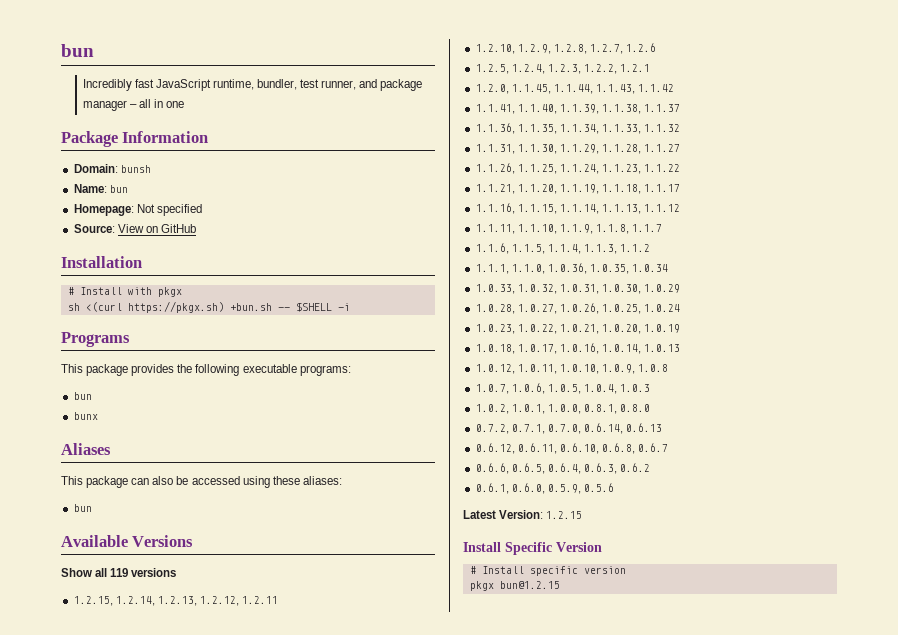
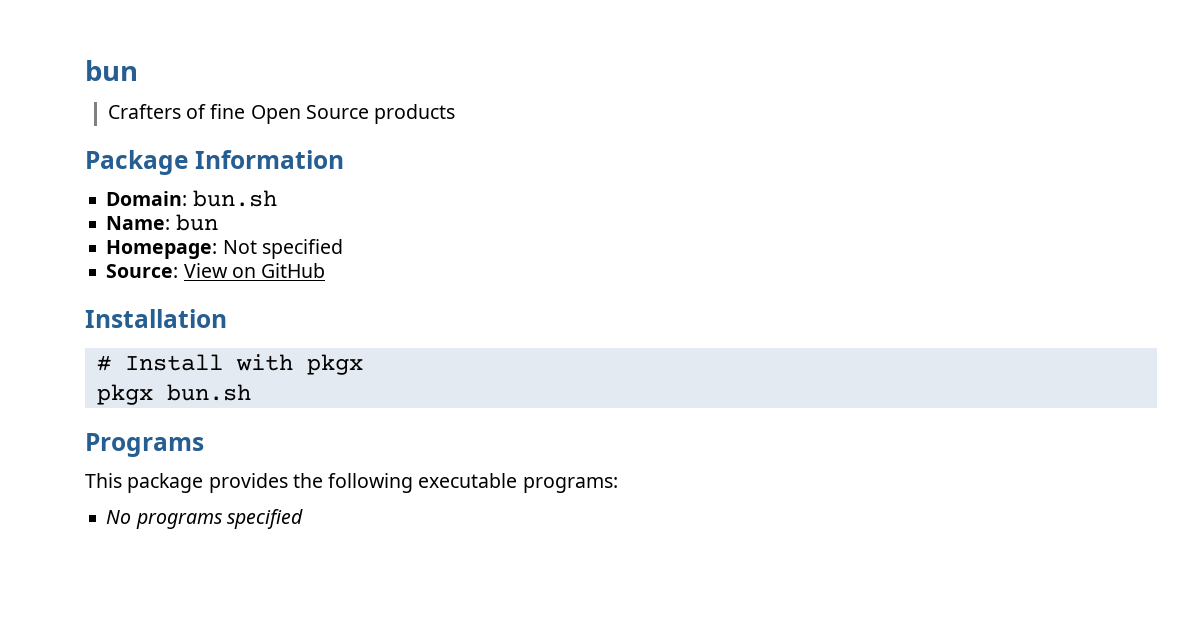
[61,44,94,57] [82,79,423,91] [82,99,185,111] bun // Incredibly fast JavaScript runtime, bundler, test runner, and package manager – all in one -> [85,60,138,81] [107,104,456,124] bun // Crafters of fine Open Source products
[120,165,151,173] bunsh -> [192,190,277,207] bun.sh
[67,301,350,313] sh <(curl https://pkgx.sh) +bun.sh -- $SHELL -i -> [96,384,251,405] pkgx bun.sh
[73,392,92,400] [73,412,98,420] [61,443,111,455] [61,476,342,488] [73,504,92,512] [61,535,194,547] [61,568,177,577] [73,596,279,606] [475,43,657,54] [475,64,651,74] [475,84,675,94] [475,104,681,114] [475,123,681,134] [475,144,681,154] [475,163,681,174] [475,184,681,194] [475,203,681,214] [475,224,663,234] [475,243,651,254] [475,263,669,274] [475,284,681,294] [475,303,681,314] [475,324,681,334] [475,343,681,354] [475,364,669,374] [475,383,651,394] [475,404,651,414] [475,423,663,434] [475,443,669,454] [475,463,651,474] [475,483,614,494] [463,510,583,519] [463,542,602,555] [469,566,626,576] [469,581,560,591] bun // bunx // Aliases // This package can also be accessed using these aliases: // bun // Available Versions // Show all 119 versions // 1.2.15, 1.2.14, 1.2.13, 1.2.12, 1.2.11 // 1.2.10, 1.2.9, 1.2.8, 1.2.7, 1.2.6 // 1.2.5, 1.2.4, 1.2.3, 1.2.2, 1.2.1 // 1.2.0, 1.1.45, 1.1.44, 1.1.43, 1.1.42 // 1.1.41, 1.1.40, 1.1.39, 1.1.38, 1.1.37 // 1.1.36, 1.1.35, 1.1.34, 1.1.33, 1.1.32 // 1.1.31, 1.1.30, 1.1.29, 1.1.28, 1.1.27 // 1.1.26, 1.1.25, 1.1.24, 1.1.23, 1.1.22 // 1.1.21, 1.1.20, 1.1.19, 1.1.18, 1.1.17 // 1.1.16, 1.1.15, 1.1.14, 1.1.13, 1.1.12 // 1.1.11, 1.1.10, 1.1.9, 1.1.8, 1.1.7 // 1.1.6, 1.1.5, 1.1.4, 1.1.3, 1.1.2 // 1.1.1, 1.1.0, 1.0.36, 1.0.35, 1.0.34 // 1.0.33, 1.0.32, 1.0.31, 1.0.30, 1.0.29 // 1.0.28, 1.0.27, 1.0.26, 1.0.25, 1.0.24 // 1.0.23, 1.0.22, 1.0.21, 1.0.20, 1.0.19 // 1.0.18, 1.0.17, 1.0.16, 1.0.14, 1.0.13 // 1.0.12, 1.0.11, 1.0.10, 1.0.9, 1.0.8 // 1.0.7, 1.0.6, 1.0.5, 1.0.4, 1.0.3 // 1.0.2, 1.0.1, 1.0.0, 0.8.1, 0.8.0 // 0.7.2, 0.7.1, 0.7.0, 0.6.14, 0.6.13 // 0.6.12, 0.6.11, 0.6.10, 0.6.8, 0.6.7 // 0.6.6, 0.6.5, 0.6.4, 0.6.3, 0.6.2 // 0.6.1, 0.6.0, 0.5.9, 0.5.6 // Latest Version: 1.2.15 // Install Specific Version // # Install specific version // pkgx bun@1.2.15 -> [106,509,303,529] No programs specified

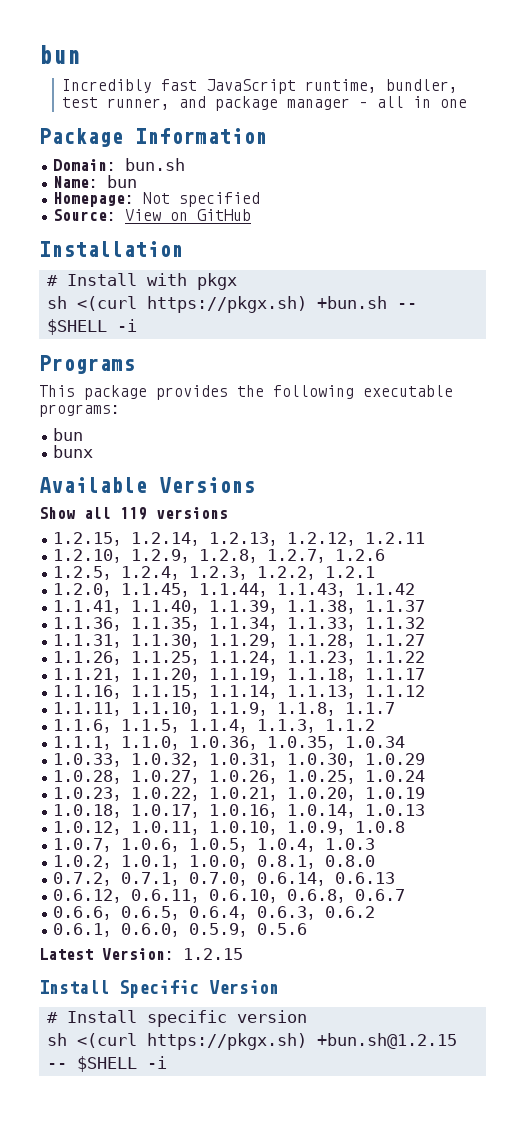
[85,60,138,81] [107,104,456,124] bun // Crafters of fine Open Source products -> [39,45,81,64] [61,79,458,94] [61,96,467,111] bun // Incredibly fast JavaScript runtime, bundler, test runner, and package manager – all in one
[96,384,251,405] pkgx bun.sh -> [46,296,417,313] [46,319,137,335] sh <(curl https://pkgx.sh) +bun.sh -- $SHELL -i
[106,509,303,529] No programs specified -> [53,428,84,441] [53,445,94,458] [39,477,255,493] [39,507,228,520] [53,532,426,546] [53,549,386,563] [53,566,376,580] [53,583,416,597] [53,600,426,614] [53,617,426,631] [53,634,426,648] [53,651,426,665] [53,668,426,682] [53,685,426,699] [53,702,396,716] [53,719,376,733] [53,736,406,750] [53,753,426,767] [53,770,426,784] [53,787,426,801] [53,804,426,818] [53,821,406,835] [53,838,376,852] [53,855,376,869] [53,872,396,886] [53,889,406,903] [53,906,376,920] [53,923,308,937] [39,948,243,960] [39,980,279,998] [46,1010,307,1027] [46,1033,457,1050] [46,1056,167,1072] bun // bunx // Available Versions // Show all 119 versions // 1.2.15, 1.2.14, 1.2.13, 1.2.12, 1.2.11 // 1.2.10, 1.2.9, 1.2.8, 1.2.7, 1.2.6 // 1.2.5, 1.2.4, 1.2.3, 1.2.2, 1.2.1 // 1.2.0, 1.1.45, 1.1.44, 1.1.43, 1.1.42 // 1.1.41, 1.1.40, 1.1.39, 1.1.38, 1.1.37 // 1.1.36, 1.1.35, 1.1.34, 1.1.33, 1.1.32 // 1.1.31, 1.1.30, 1.1.29, 1.1.28, 1.1.27 // 1.1.26, 1.1.25, 1.1.24, 1.1.23, 1.1.22 // 1.1.21, 1.1.20, 1.1.19, 1.1.18, 1.1.17 // 1.1.16, 1.1.15, 1.1.14, 1.1.13, 1.1.12 // 1.1.11, 1.1.10, 1.1.9, 1.1.8, 1.1.7 // 1.1.6, 1.1.5, 1.1.4, 1.1.3, 1.1.2 // 1.1.1, 1.1.0, 1.0.36, 1.0.35, 1.0.34 // 1.0.33, 1.0.32, 1.0.31, 1.0.30, 1.0.29 // 1.0.28, 1.0.27, 1.0.26, 1.0.25, 1.0.24 // 1.0.23, 1.0.22, 1.0.21, 1.0.20, 1.0.19 // 1.0.18, 1.0.17, 1.0.16, 1.0.14, 1.0.13 // 1.0.12, 1.0.11, 1.0.10, 1.0.9, 1.0.8 // 1.0.7, 1.0.6, 1.0.5, 1.0.4, 1.0.3 // 1.0.2, 1.0.1, 1.0.0, 0.8.1, 0.8.0 // 0.7.2, 0.7.1, 0.7.0, 0.6.14, 0.6.13 // 0.6.12, 0.6.11, 0.6.10, 0.6.8, 0.6.7 // 0.6.6, 0.6.5, 0.6.4, 0.6.3, 0.6.2 // 0.6.1, 0.6.0, 0.5.9, 0.5.6 // Latest Version: 1.2.15 // Install Specific Version // # Install specific version // sh <(curl https://pkgx.sh) +bun.sh@1.2.15 -- $SHELL -i

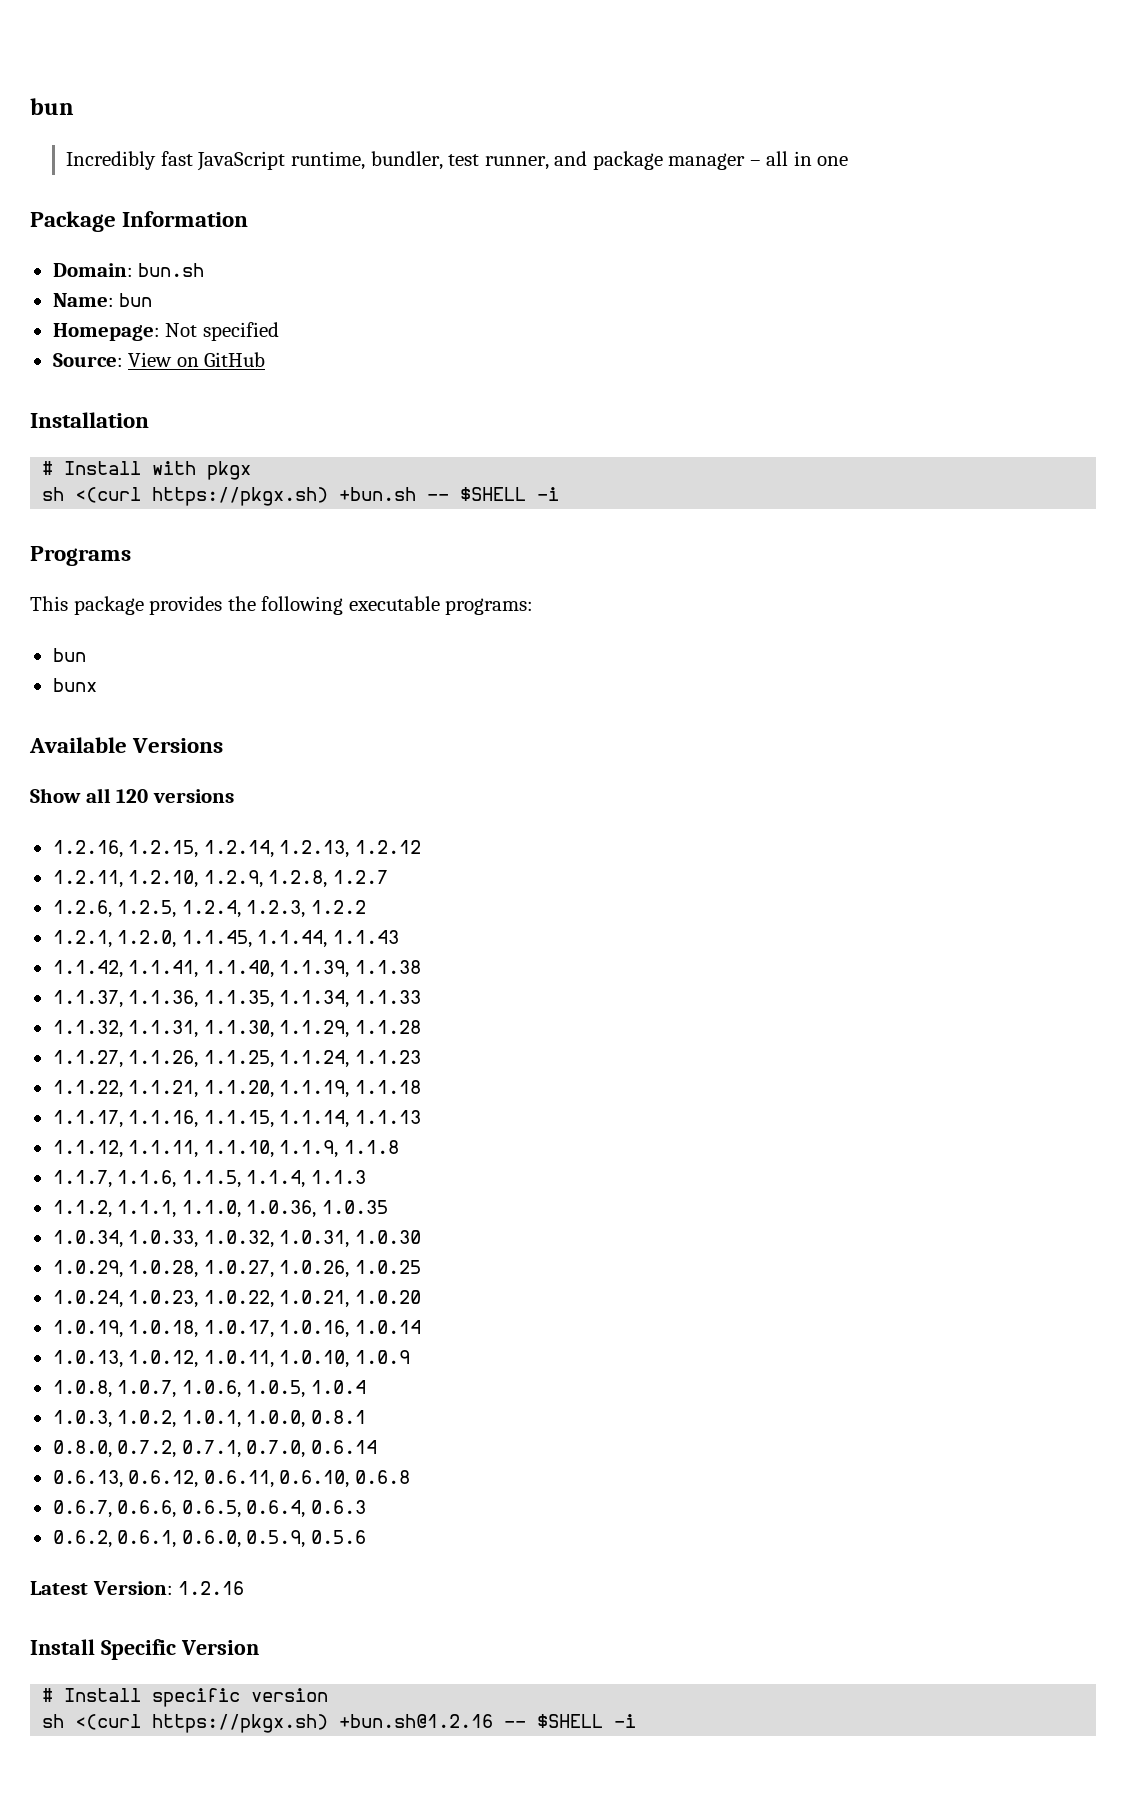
[120,507,147,520] 119 -> [116,789,149,803] 120
(228, 513) none -> [52,840,123,858] 1.2.16,
[287,532,426,546] 1.2.12, 1.2.11 // -> [354,840,421,854] [52,870,123,888] 1.2.12 // 1.2.11,
[267,549,386,563] 1.2.7, 1.2.6 // -> [332,870,388,884] [52,900,112,918] 1.2.7 // 1.2.6,
[257,566,376,580] 1.2.2, 1.2.1 // -> [310,900,366,914] [52,930,112,948] 1.2.2 // 1.2.1,
[277,583,416,597] 1.1.43, 1.1.42 // -> [332,930,399,944] [52,960,123,978] 1.1.43 // 1.1.42,
[287,600,426,614] 1.1.38, 1.1.37 // -> [354,960,421,974] [52,990,123,1008] 1.1.38 // 1.1.37,
[287,617,426,631] 1.1.33, 1.1.32 // -> [354,990,421,1004] [52,1020,123,1038] 1.1.33 // 1.1.32,
[287,634,426,648] 1.1.28, 1.1.27 // -> [354,1020,421,1034] [52,1050,123,1068] 1.1.28 // 1.1.27,
[287,651,426,665] 1.1.23, 1.1.22 // -> [354,1050,421,1064] [52,1080,123,1098] 1.1.23 // 1.1.22,
[287,668,426,682] 1.1.18, 1.1.17 // -> [354,1080,421,1094] [52,1110,123,1128] 1.1.18 // 1.1.17,
[287,685,426,699] 1.1.13, 1.1.12 // -> [354,1110,421,1124] [52,1140,123,1158] 1.1.13 // 1.1.12,
[277,702,396,716] 1.1.8, 1.1.7 // -> [343,1140,399,1154] [52,1170,112,1188] 1.1.8 // 1.1.7,
[257,719,376,733] 1.1.3, 1.1.2 // -> [310,1170,366,1184] [52,1200,112,1218] 1.1.3 // 1.1.2,
[267,736,406,750] 1.0.35, 1.0.34 // -> [321,1200,388,1214] [52,1230,123,1248] 1.0.35 // 1.0.34,
[287,753,426,767] 1.0.30, 1.0.29 // -> [354,1230,421,1244] [52,1260,123,1278] 1.0.30 // 1.0.29,
[287,770,426,784] 1.0.25, 1.0.24 // -> [354,1260,421,1274] [52,1290,123,1308] 1.0.25 // 1.0.24,
[287,787,426,801] 1.0.20, 1.0.19 // -> [354,1290,421,1304] [52,1320,123,1338] 1.0.20 // 1.0.19,
[287,804,426,818] 1.0.14, 1.0.13 // -> [354,1320,421,1334] [52,1350,123,1368] 1.0.14 // 1.0.13,
[287,821,406,835] 1.0.9, 1.0.8 // -> [354,1350,410,1364] [52,1380,112,1398] 1.0.9 // 1.0.8,
[257,838,376,852] 1.0.4, 1.0.3 // -> [310,1380,366,1394] [52,1410,112,1428] 1.0.4 // 1.0.3,
[257,855,376,869] 0.8.1, 0.8.0 // -> [310,1410,366,1424] [52,1440,112,1458] 0.8.1 // 0.8.0,
[257,872,396,886] 0.6.14, 0.6.13 // -> [310,1440,377,1454] [52,1470,123,1488] 0.6.14 // 0.6.13,
[287,889,406,903] 0.6.8, 0.6.7 // -> [354,1470,410,1484] [52,1500,112,1518] 0.6.8 // 0.6.7,
[257,906,376,920] 0.6.3, 0.6.2 // -> [310,1500,366,1514] [52,1530,112,1548] 0.6.3 // 0.6.2,
[183,948,243,960] 1.2.15 -> [178,1581,245,1595] 1.2.16
[316,1033,457,1049] +bun.sh@1.2.15 -> [339,1714,494,1728] +bun.sh@1.2.16

